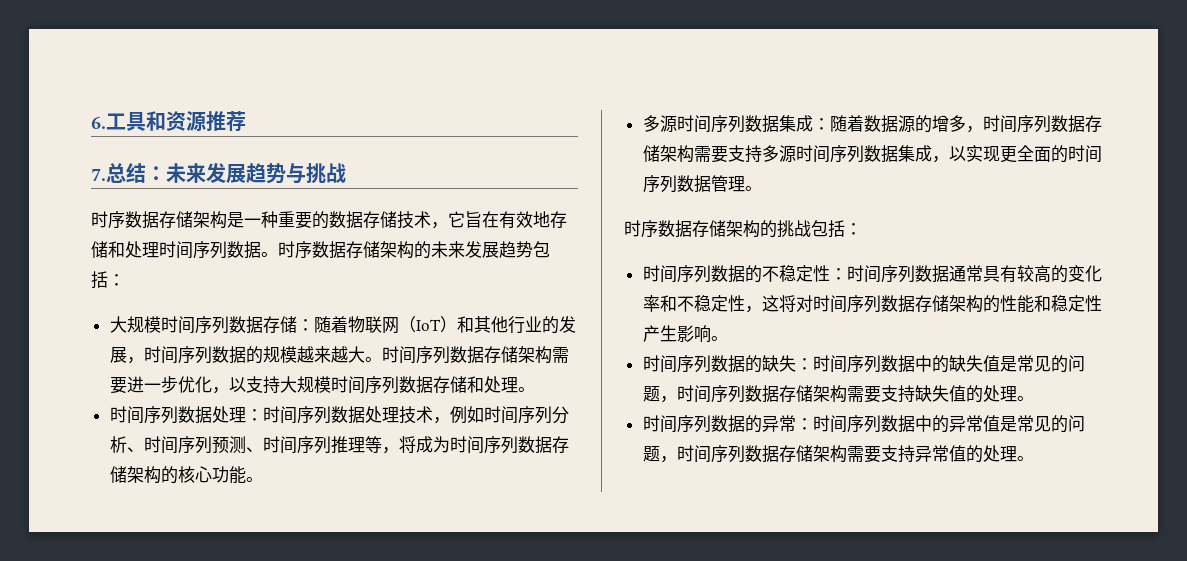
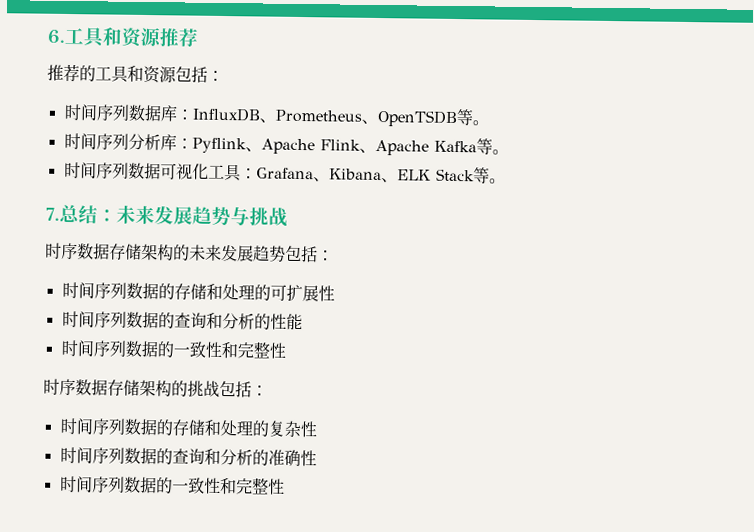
(246, 121) none -> [47,63,224,84] [63,103,489,128] [63,132,509,156] [63,161,506,184] // 推荐的工具和资源包括： // 时间序列数据库：InfluxDB、Prometheus、OpenTSDB等。 // 时间序列分析库：Pyflink、Apache Flink、Apache Kafka等。 // 时间序列数据可视化工具：Grafana、Kibana、ELK Stack等。
[227,211,567,229] [91,241,414,259] 是一种重要的数据存储技术，它旨在有效地存储和处理时间序列数据。时序数据存储架构 -> (174, 252) none
[109,316,576,334] [109,346,569,364] [109,376,535,394] [109,406,569,424] [109,436,569,454] [109,466,263,484] [642,115,1102,133] [642,145,1102,163] [642,175,762,193] 大规模时间序列数据存储：随着物联网（IoT）和其他行业的发展，时间序列数据的规模越来越大。时间序列数据存储架构需要进一步优化，以支持大规模时间序列数据存储和处理。 // 时间序列数据处理：时间序列数据处理技术，例如时间序列分析、时间序列预测、时间序列推理等，将成为时间序列数据存储架构的核心功能。 // 多源时间序列数据集成：随着数据源的增多，时间序列数据存储架构需要支持多源时间序列数据集成，以实现更全面的时间序列数据管理。 -> [61,281,335,302] [61,310,303,331] [60,339,287,359] 时间序列数据的存储和处理的可扩展性 // 时间序列数据的查询和分析的性能 // 时间序列数据的一致性和完整性
[761,265,1102,283] [642,295,1102,313] [642,325,728,343] [642,355,1085,373] [642,385,1034,403] [642,415,1085,433] [642,445,1034,463] 不稳定性：时间序列数据通常具有较高的变化率和不稳定性，这将对时间序列数据存储架构的性能和稳定性产生影响。 // 时间序列数据的缺失：时间序列数据中的缺失值是常见的问题，时间序列数据存储架构需要支持缺失值的处理。 // 时间序列数据的异常：时间序列数据中的异常值是常见的问题，时间序列数据存储架构需要支持异常值的处理。 -> [171,419,317,438] [59,446,317,467] [59,475,285,495] 存储和处理的复杂性 // 时间序列数据的查询和分析的准确性 // 时间序列数据的一致性和完整性

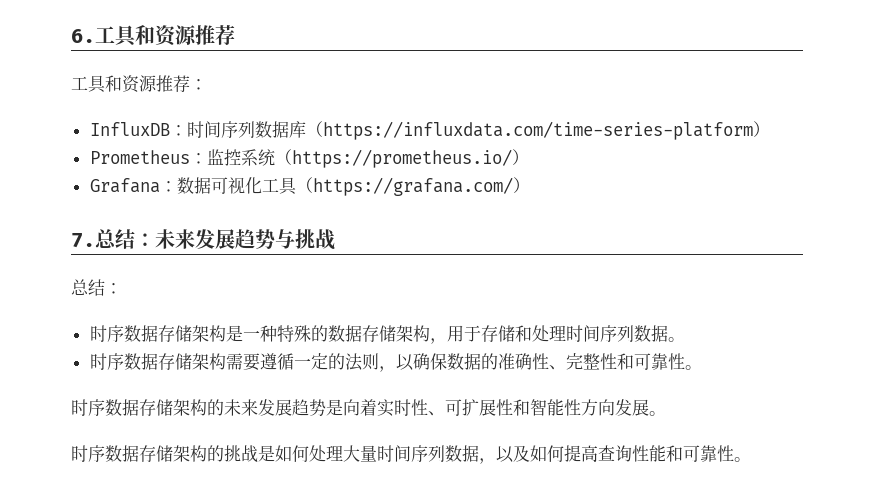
[47,63,224,84] 推荐的工具和资源包括： // -> [71,75,207,93] [89,122,187,136] 工具和资源推荐： // InfluxDB：
[175,107,489,128] [63,132,509,156] [63,161,506,184] ：InfluxDB、Prometheus、OpenTSDB等。 // 时间序列分析库：Pyflink、Apache Flink、Apache Kafka等。 // 时间序列数据可视化工具：Grafana、Kibana、ELK Stack等。 -> [305,121,770,140] [89,149,529,168] [89,177,530,196] （https://influxdata.com/time-series-platform） // Prometheus：监控系统（https://prometheus.io/） // Grafana：数据可视化工具（https://grafana.com/）
(288, 217) none -> [71,279,122,296] [89,325,685,344] [89,353,702,372] // 总结： // 时序数据存储架构是一种特殊的数据存储架构，用于存储和处理时间序列数据。 // 时序数据存储架构需要遵循一定的法则，以确保数据的准确性、完整性和可靠性。
[285,245,334,263] [61,281,335,302] [61,310,303,331] [60,339,287,359] 包括： // 时间序列数据的存储和处理的可扩展性 // 时间序列数据的查询和分析的性能 // 时间序列数据的一致性和完整性 -> [326,399,666,417] 是向着实时性、可扩展性和智能性方向发展。
[219,380,268,398] [59,417,317,438] [59,446,317,467] [59,475,285,495] 包括： // 时间序列数据的存储和处理的复杂性 // 时间序列数据的查询和分析的准确性 // 时间序列数据的一致性和完整性 -> [258,445,751,464] 是如何处理大量时间序列数据，以及如何提高查询性能和可靠性。

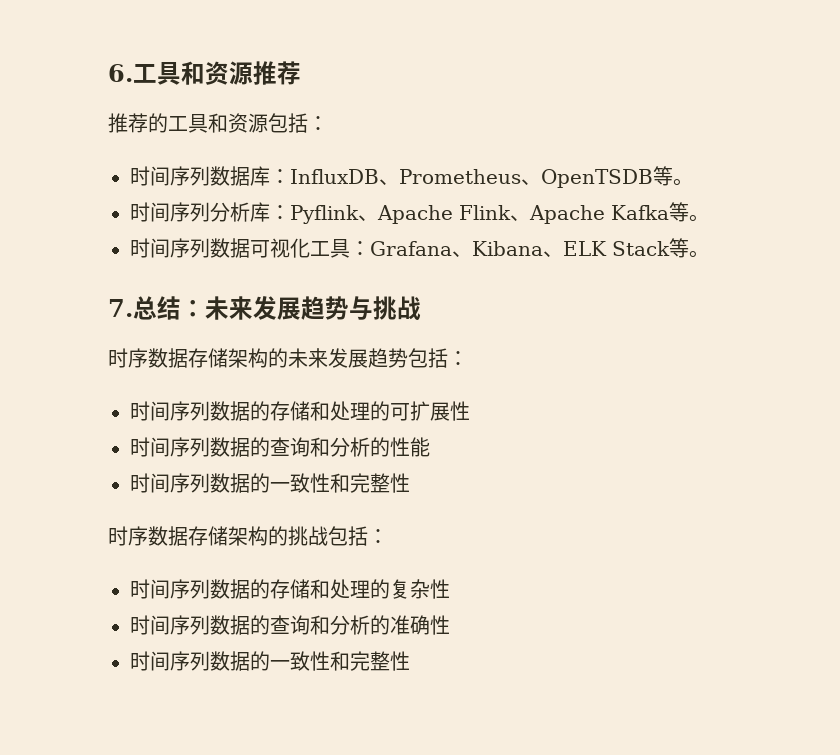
[71,75,207,93] [89,122,187,136] 工具和资源推荐： // InfluxDB： -> [108,113,328,133] 推荐的工具和资源包括： //
[305,121,770,140] [89,149,529,168] [89,177,530,196] （https://influxdata.com/time-series-platform） // Prometheus：监控系统（https://prometheus.io/） // Grafana：数据可视化工具（https://grafana.com/） -> [270,166,693,188] [130,202,709,224] [130,238,709,258] ：InfluxDB、Prometheus、OpenTSDB等。 // 时间序列分析库：Pyflink、Apache Flink、Apache Kafka等。 // 时间序列数据可视化工具：Grafana、Kibana、ELK Stack等。
[71,279,122,296] [89,325,685,344] [89,353,702,372] // 总结： // 时序数据存储架构是一种特殊的数据存储架构，用于存储和处理时间序列数据。 // 时序数据存储架构需要遵循一定的法则，以确保数据的准确性、完整性和可靠性。 -> (421, 308) none
[326,399,666,417] 是向着实时性、可扩展性和智能性方向发展。 -> [408,348,468,368] [130,401,470,421] [130,437,430,457] [130,473,410,493] 包括： // 时间序列数据的存储和处理的可扩展性 // 时间序列数据的查询和分析的性能 // 时间序列数据的一致性和完整性
[258,445,751,464] 是如何处理大量时间序列数据，以及如何提高查询性能和可靠性。 -> [328,526,388,546] [130,579,450,599] [130,615,450,635] [130,651,410,671] 包括： // 时间序列数据的存储和处理的复杂性 // 时间序列数据的查询和分析的准确性 // 时间序列数据的一致性和完整性

